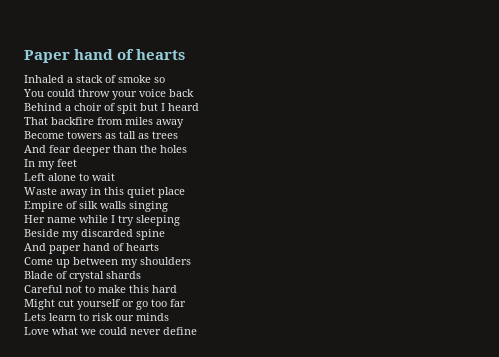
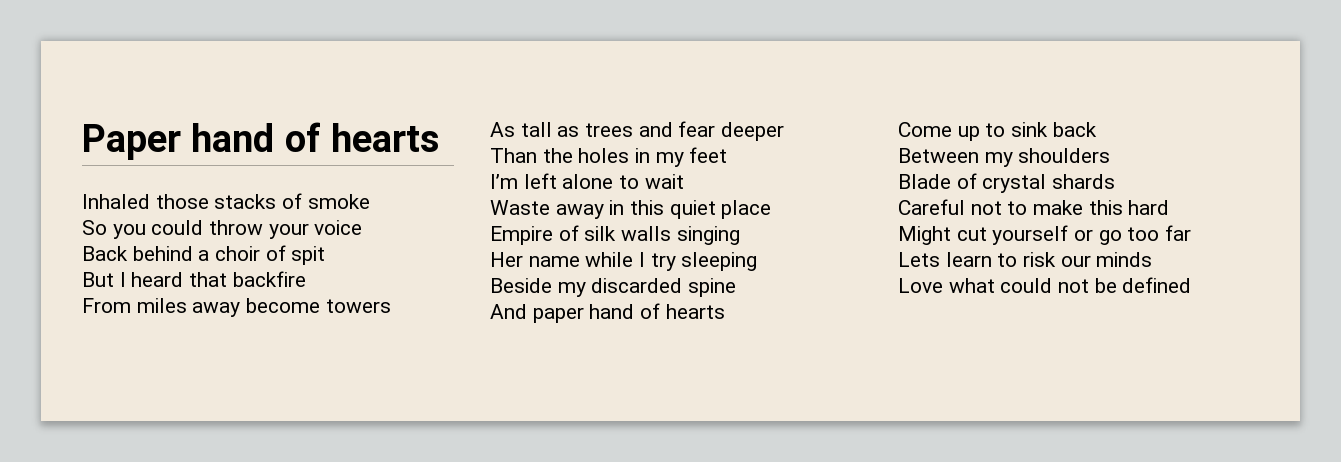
[67,75,103,83] a stack -> [155,194,277,209] those stacks
[154,77,165,83] [23,89,44,97] so // You -> [82,220,146,239] // So you
[169,89,194,97] [24,103,62,111] back // Behind -> [82,246,193,261] // Back behind
[140,103,158,111] but -> [82,272,114,287] // But
[24,117,123,125] // That backfire from -> [189,271,306,287] [82,298,131,313] that backfire // From
[24,131,116,139] // Become towers as -> [246,298,391,313] [490,122,515,137] become towers // As
[24,145,46,153] // And -> [638,122,673,137] and
[113,145,137,153] than -> [490,148,537,163] // Than
[24,159,35,167] // In -> [635,148,651,163] in
[24,173,45,181] Left -> [490,173,557,189] I’m left
[73,257,118,265] between -> [985,122,1097,137] [898,148,979,163] to sink back // Between
[81,327,197,335] we could never define -> [1000,277,1192,293] could not be defined

